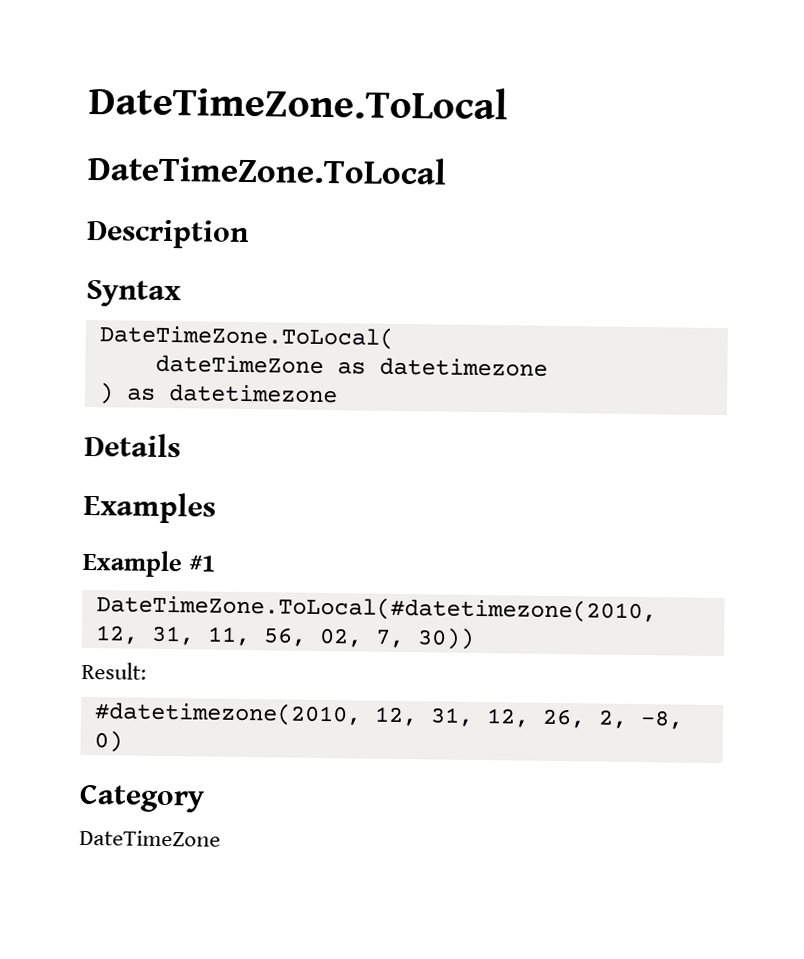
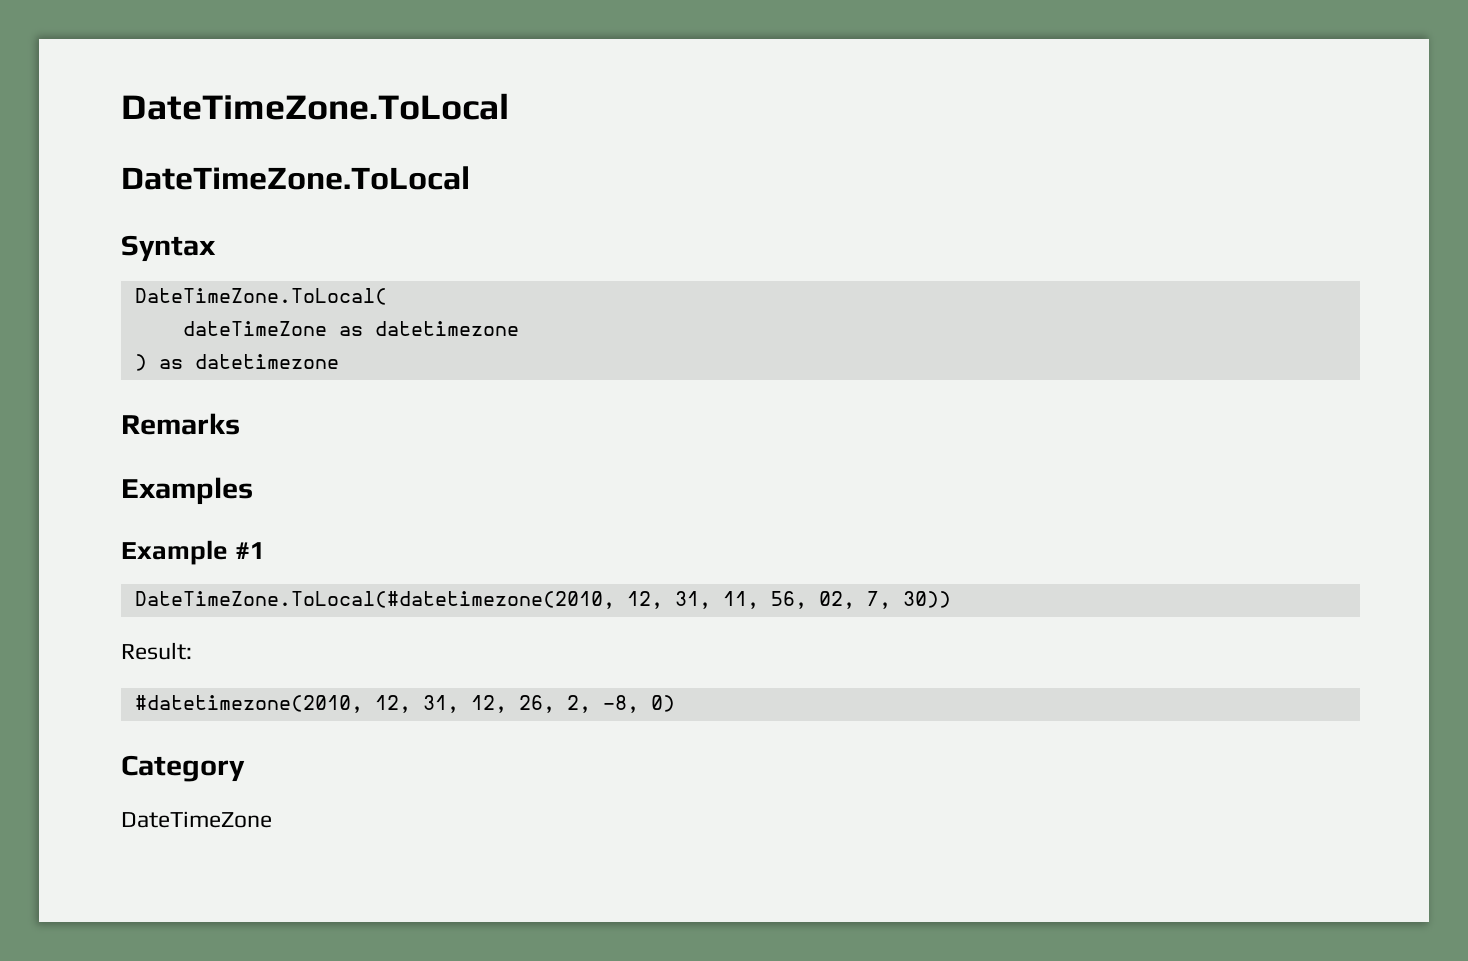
[86,218,250,250] // Description -> (470, 178) none
[84,432,181,458] Details -> [121,413,240,435] Remarks

